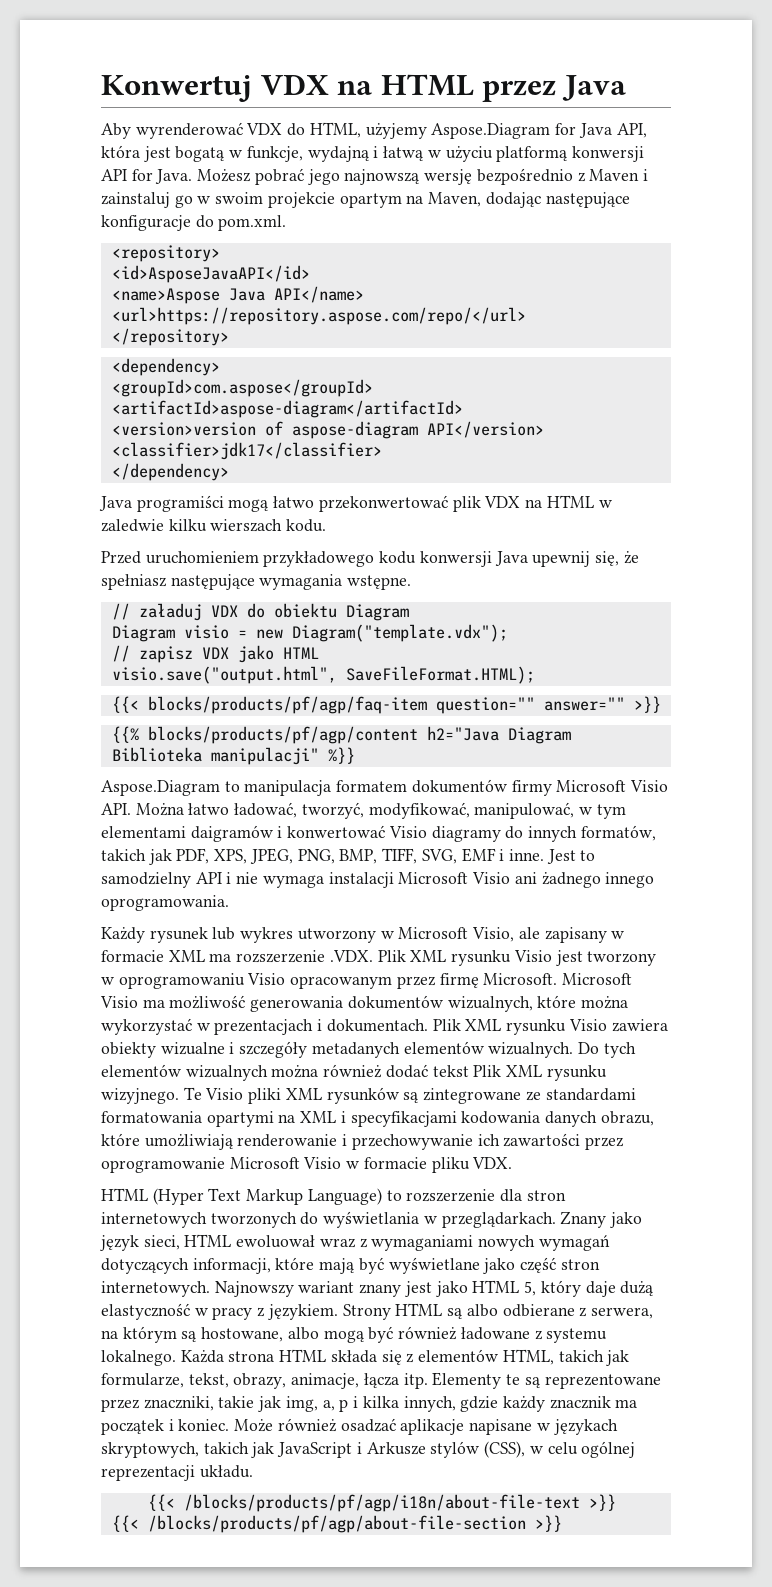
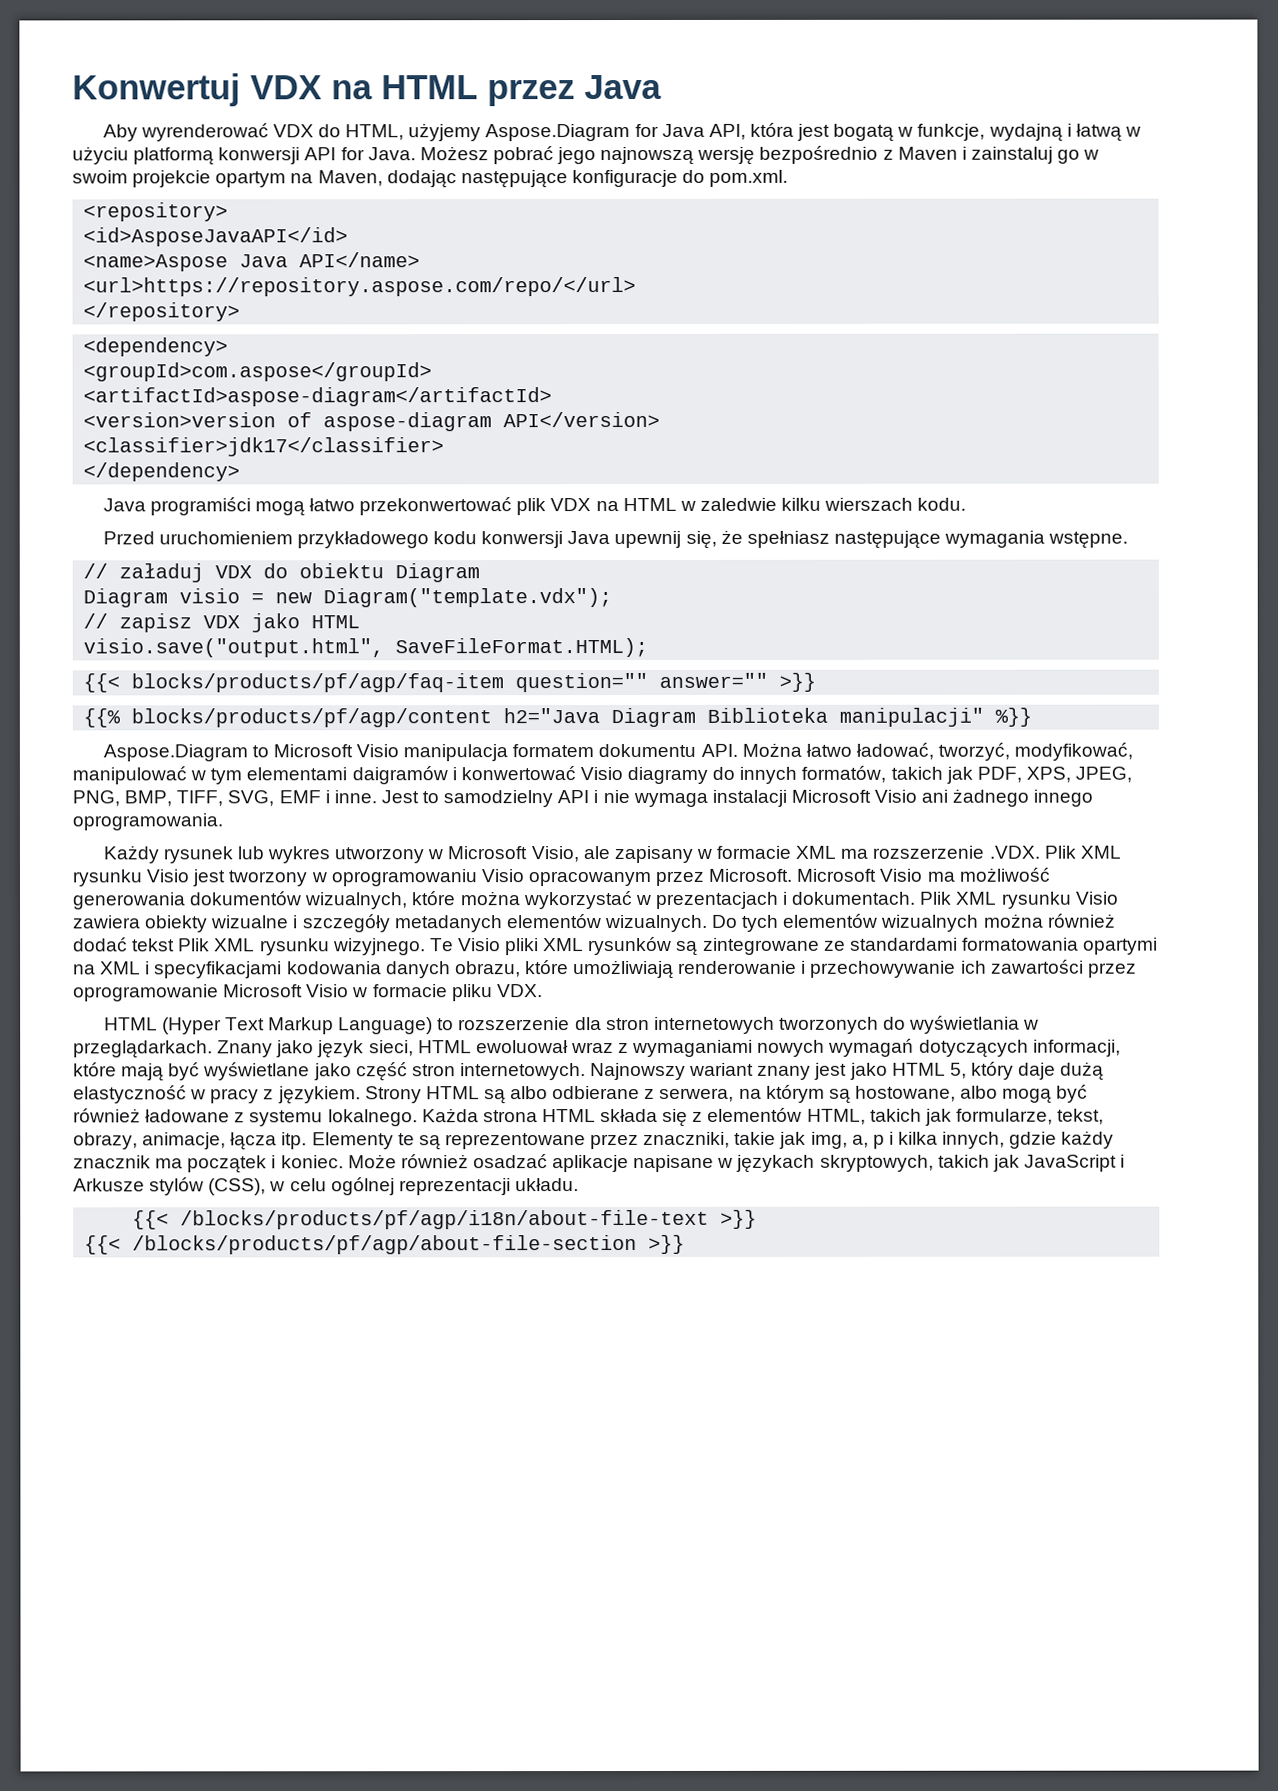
[244,779,669,796] manipulacja formatem dokumentów firmy Microsoft Visio -> [272,743,697,762] Microsoft Visio manipulacja formatem dokumentu
[474,802,575,819] manipulować, -> [72,766,187,785] manipulować
[439,973,479,988] firmę -> (705, 878) none

